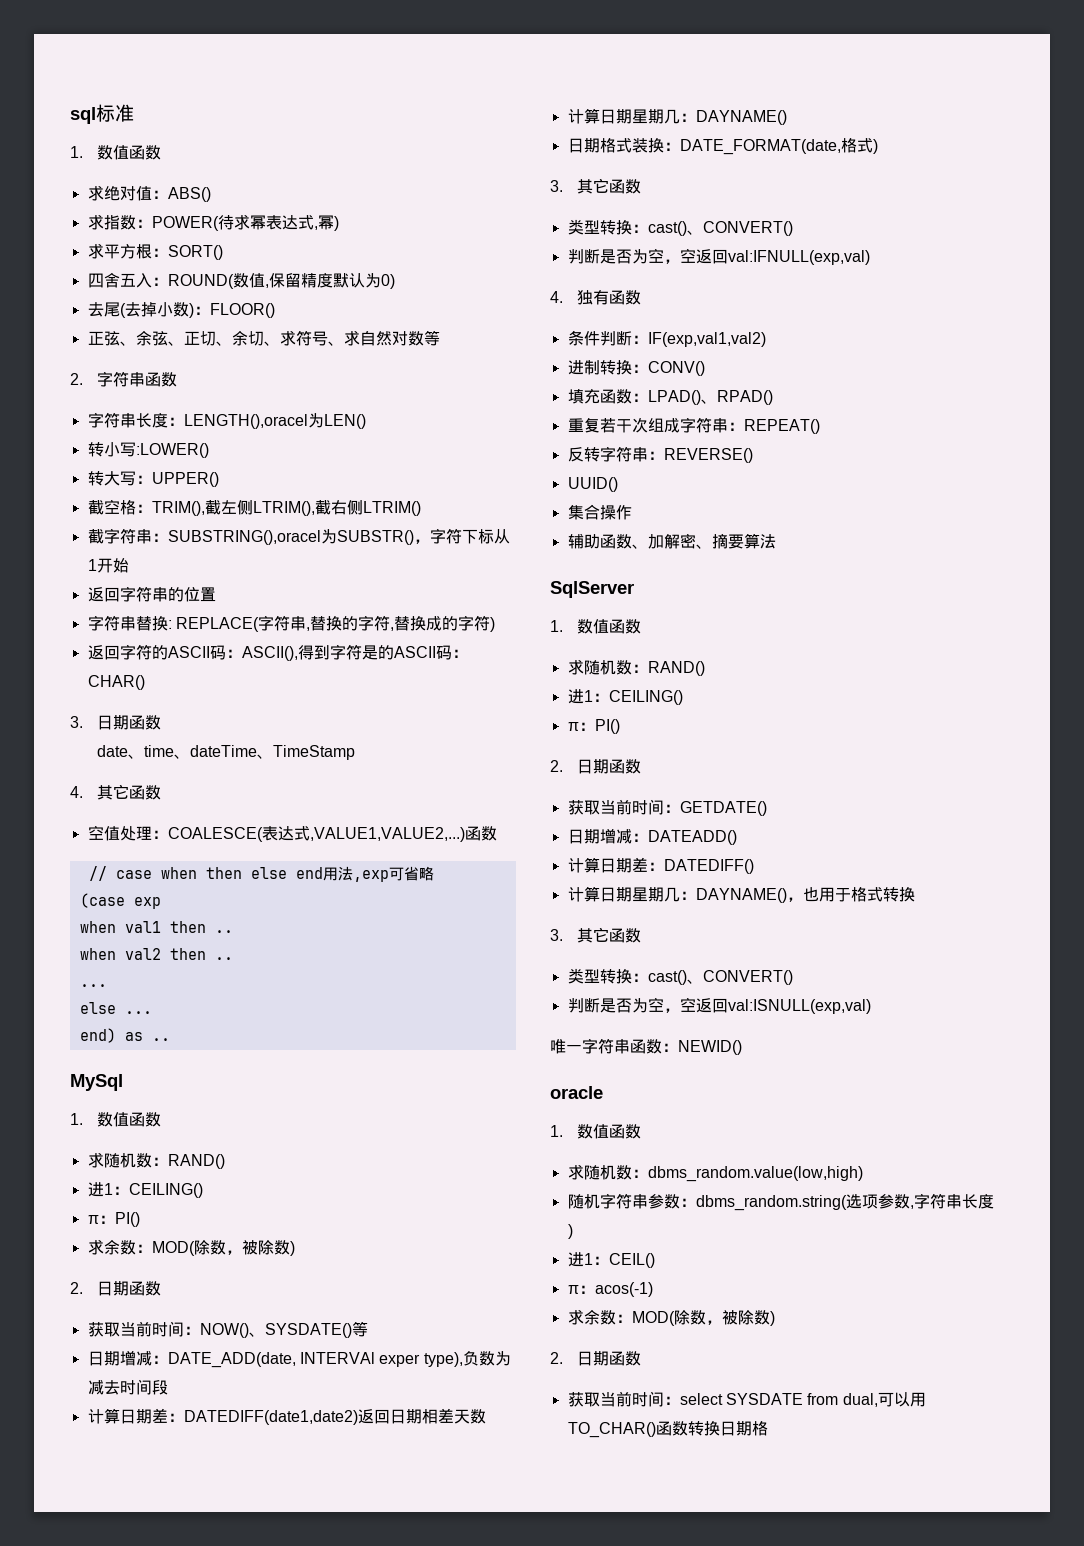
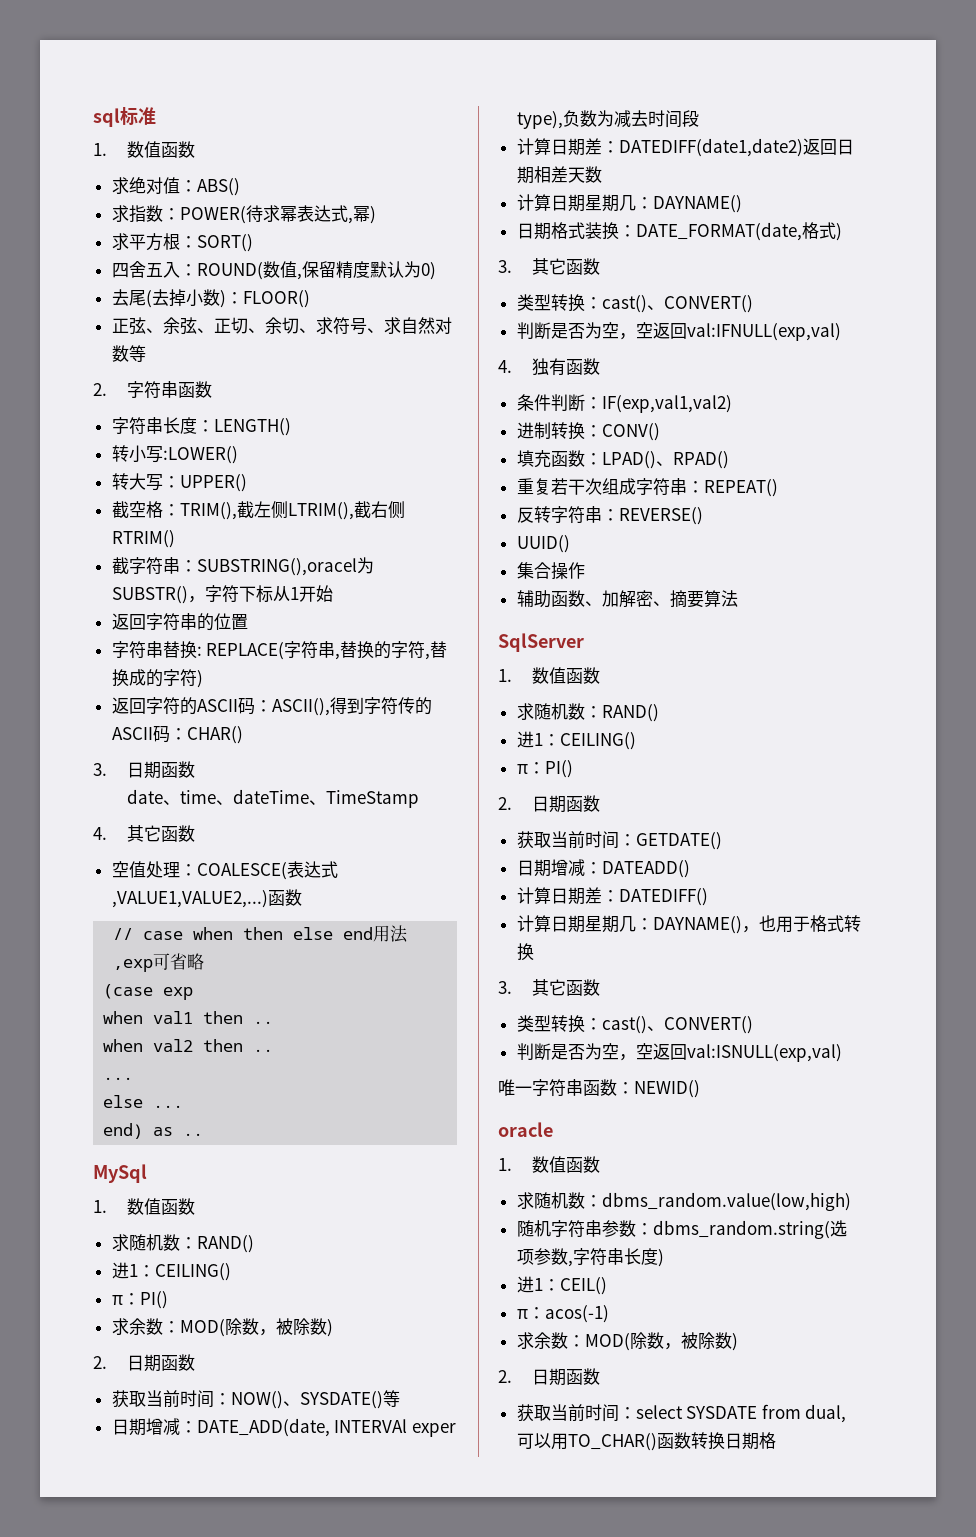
[183,413,366,429] LENGTH(),oracel为LEN() -> [213,418,291,436] LENGTH()
[362,501,421,516] LTRIM() -> [111,530,175,548] RTRIM()
[361,645,378,660] 是 -> [397,697,415,714] 传

